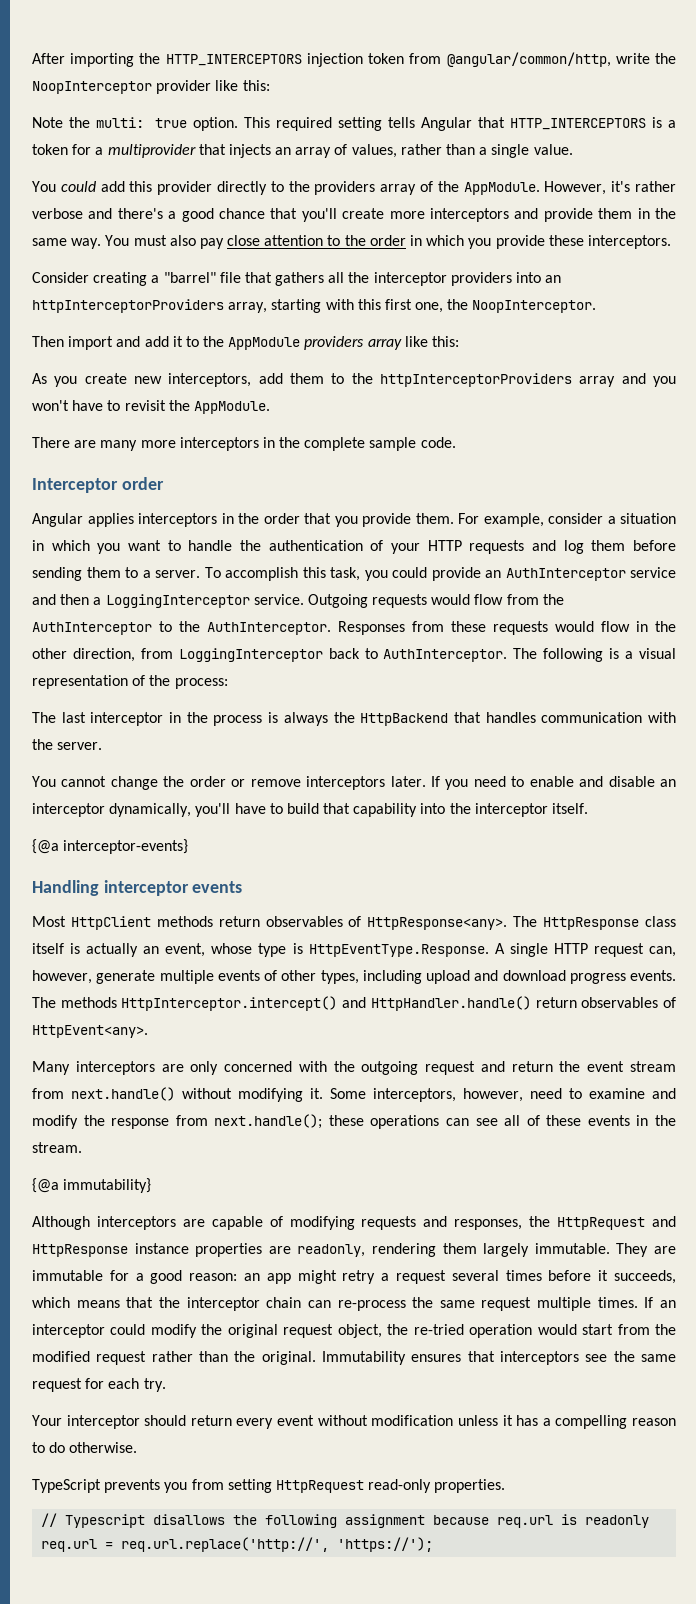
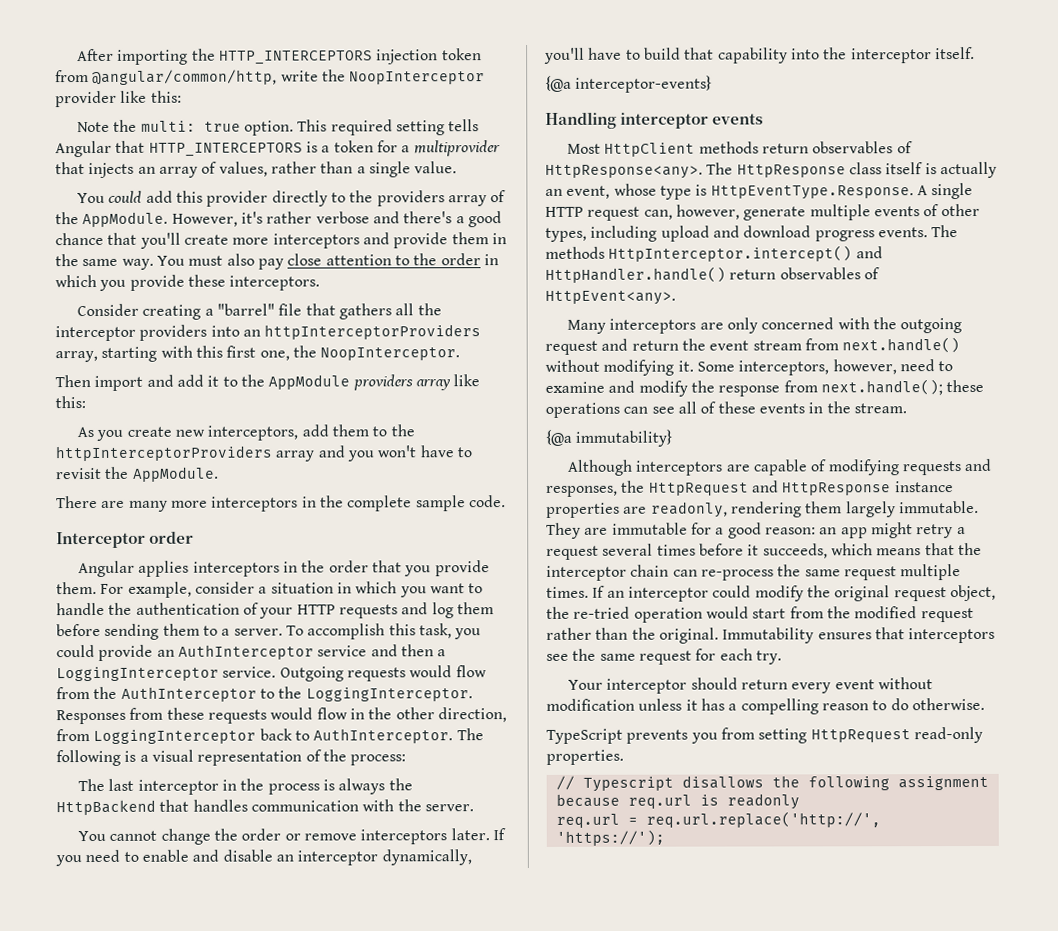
[207,622,331,635] AuthInterceptor. -> [305,687,473,702] LoggingInterceptor.

